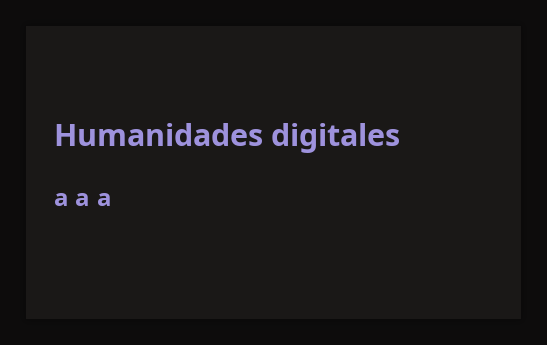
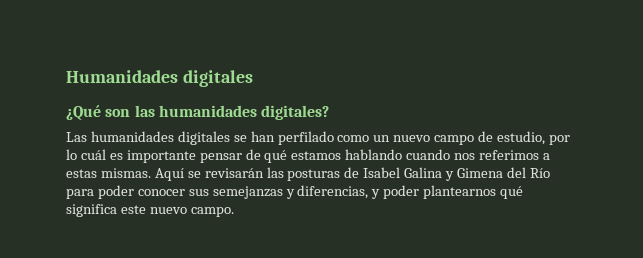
[54,193,112,206] a a a -> [66,105,330,120] [66,131,570,145] [66,149,550,163] [66,167,550,181] [66,185,524,199] [66,204,234,217] ¿Qué son las humanidades digitales? // Las humanidades digitales se han perfilado como un nuevo campo de estudio, por lo cuál es importante pensar de qué estamos hablando cuando nos referimos a estas mismas. Aquí se revisarán las posturas de Isabel Galina y Gimena del Río para poder conocer sus semejanzas y diferencias, y poder plantearnos qué significa este nuevo campo.

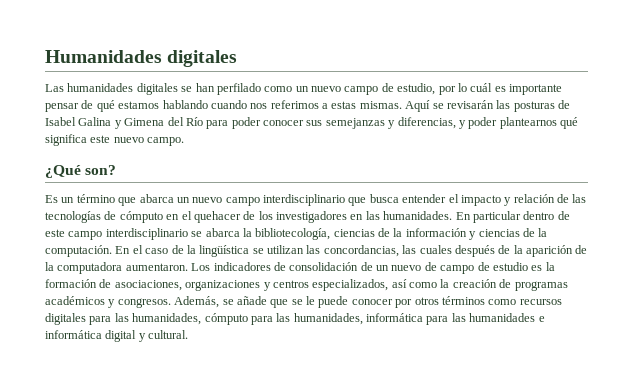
[66,105,330,120] // ¿Qué son las humanidades digitales? -> (238, 58) none
(234, 212) none -> [45,165,117,178] [45,194,587,206] [45,211,570,223] [45,228,548,240] [45,245,588,257] [45,262,555,274] [45,279,568,291] [45,296,562,308] [45,313,545,325] [45,330,189,342] // ¿Qué son? // Es un término que abarca un nuevo campo interdisciplinario que busca entender el impacto y relación de las tecnologías de cómputo en el quehacer de los investigadores en las humanidades. En particular dentro de este campo interdisciplinario se abarca la bibliotecología, ciencias de la información y ciencias de la computación. En el caso de la lingüística se utilizan las concordancias, las cuales después de la aparición de la computadora aumentaron. Los indicadores de consolidación de un nuevo de campo de estudio es la formación de asociaciones, organizaciones y centros especializados, así como la creación de programas académicos y congresos. Además, se añade que se le puede conocer por otros términos como recursos digitales para las humanidades, cómputo para las humanidades, informática para las humanidades e informática digital y cultural.

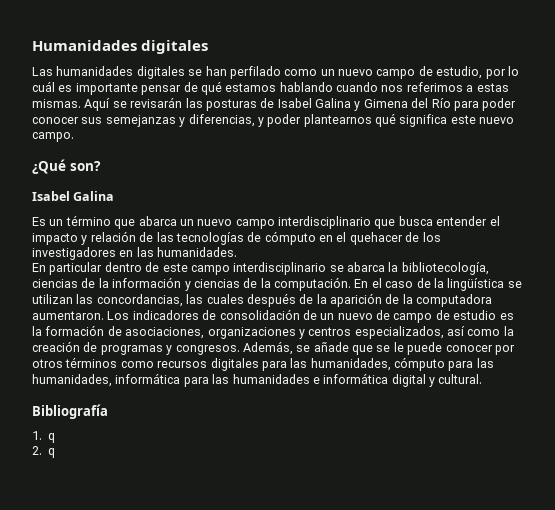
(117, 170) none -> [32,191,115,201] // Isabel Galina
(453, 215) none -> (238, 252) //
[45,296,105,305] académicos -> (163, 350) none
(189, 334) none -> [32,404,108,419] [32,431,56,443] [32,446,56,458] // Bibliografía // 1. q // 2. q

